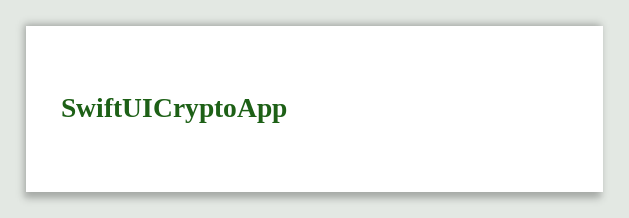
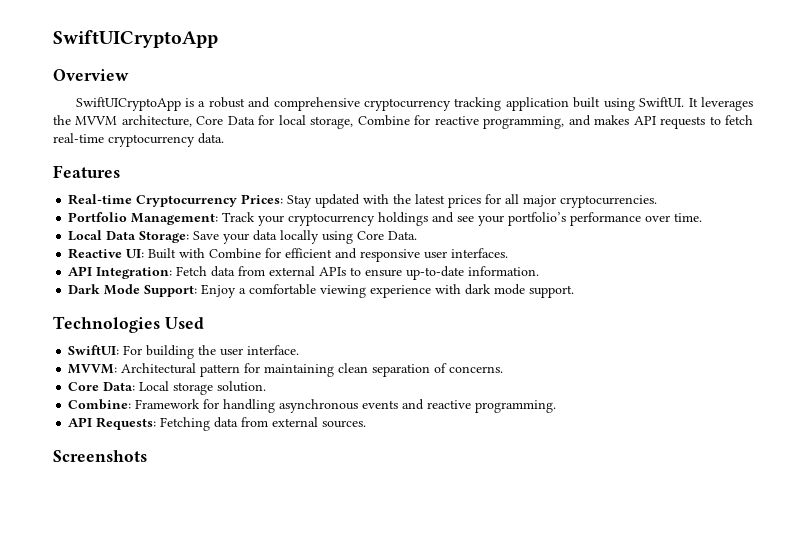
[61,98,287,123] SwiftUICryptoApp -> [53,30,218,48] [53,69,129,81] [75,97,753,111] [53,115,754,129] [53,133,224,147] [53,165,120,178] [68,194,658,208] [68,212,703,226] [68,230,418,244] [68,248,509,262] [68,266,540,280] [68,284,575,298] [53,316,204,333] [68,345,300,359] [68,363,504,377] [68,381,267,395] [68,399,557,413] [68,417,367,431] [53,450,147,462] SwiftUICryptoApp // Overview // SwiftUICryptoApp is a robust and comprehensive cryptocurrency tracking application built using SwiftUI. It leverages the MVVM architecture, Core Data for local storage, Combine for reactive programming, and makes API requests to fetch real-time cryptocurrency data. // Features // Real-time Cryptocurrency Prices: Stay updated with the latest prices for all major cryptocurrencies. // Portfolio Management: Track your cryptocurrency holdings and see your portfolio’s performance over time. // Local Data Storage: Save your data locally using Core Data. // Reactive UI: Built with Combine for efficient and responsive user interfaces. // API Integration: Fetch data from external APIs to ensure up-to-date information. // Dark Mode Support: Enjoy a comfortable viewing experience with dark mode support. // Technologies Used // SwiftUI: For building the user interface. // MVVM: Architectural pattern for maintaining clean separation of concerns. // Core Data: Local storage solution. // Combine: Framework for handling asynchronous events and reactive programming. // API Requests: Fetching data from external sources. // Screenshots

